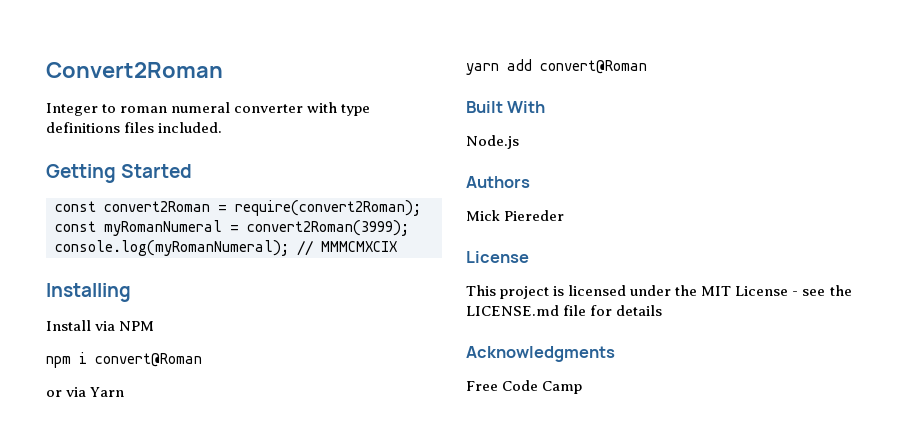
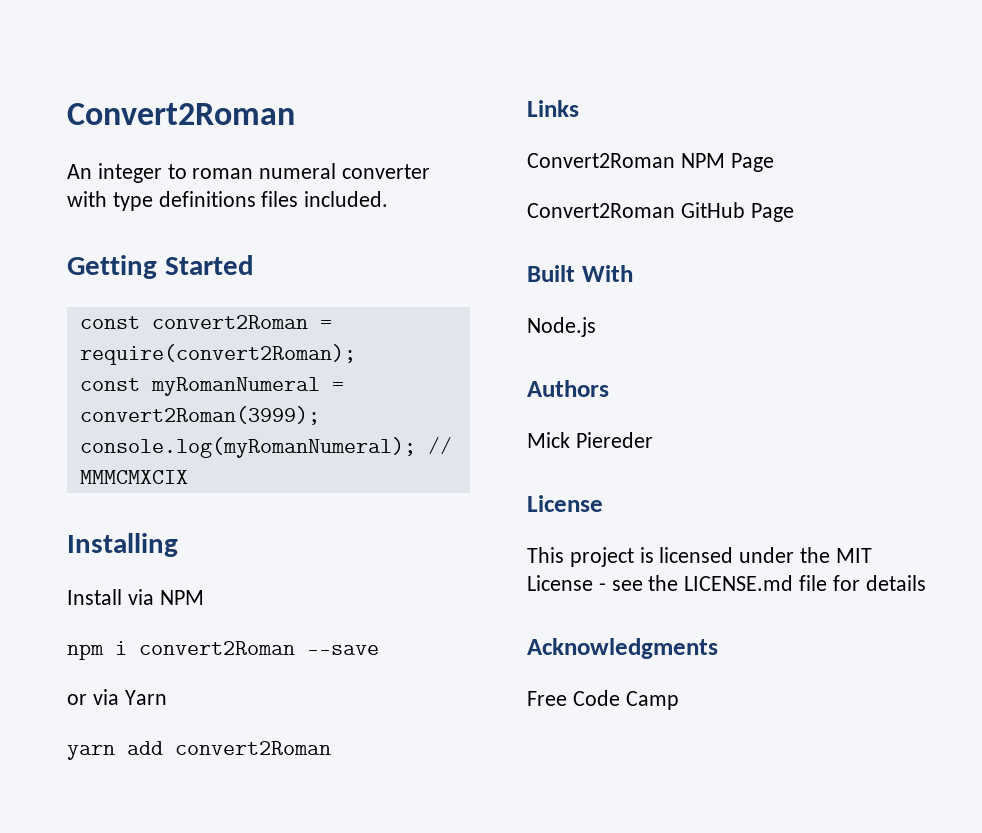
[46,103,98,116] Integer -> [67,163,162,183] An integer
[95,353,202,367] convert@Roman -> [139,641,379,655] convert2Roman --save
[540,60,647,74] convert@Roman -> [175,741,331,755] [527,100,579,117] [527,153,774,172] [527,202,794,222] convert2Roman // Links // Convert2Roman NPM Page // Convert2Roman GitHub Page

